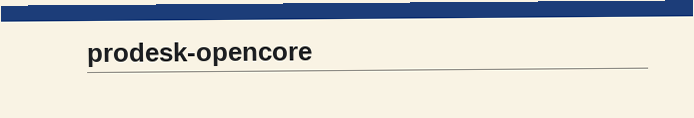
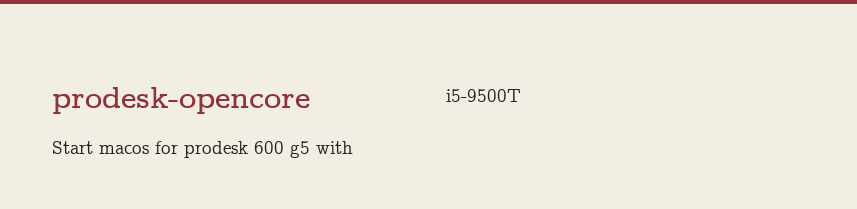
(313, 54) none -> [52,141,353,158] [446,89,521,102] // Start macos for prodesk 600 g5 with i5-9500T

